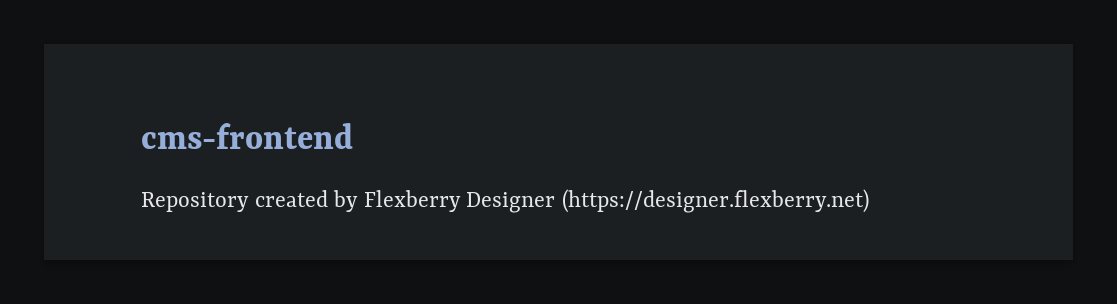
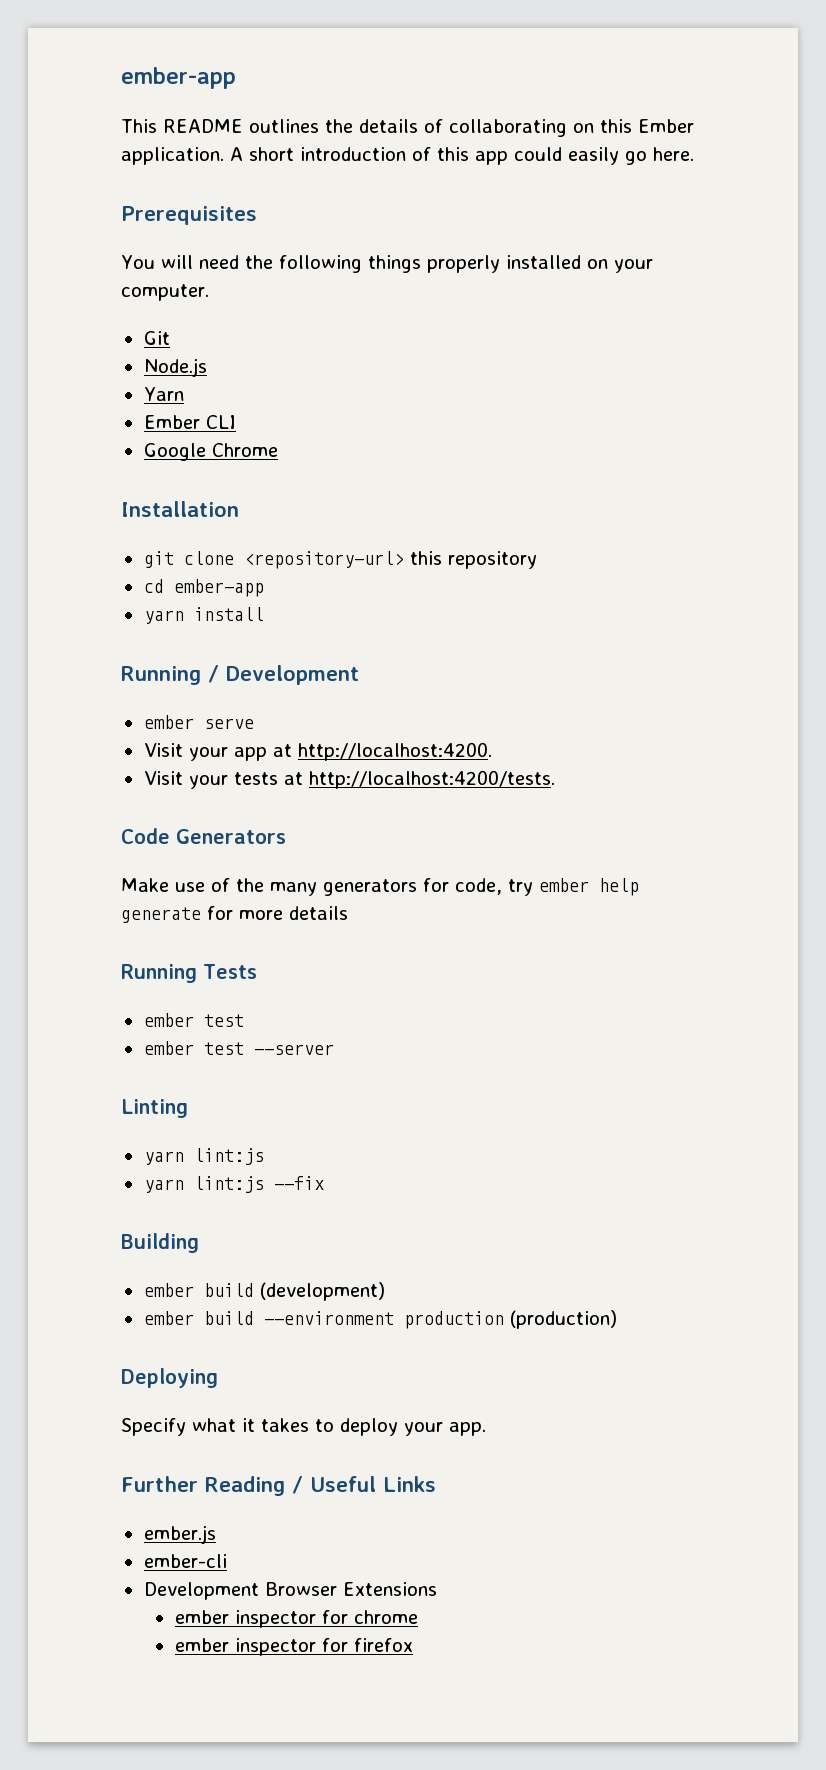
[141,123,353,149] [141,189,870,213] cms-frontend // Repository created by Flexberry Designer (https://designer.flexberry.net) -> [121,67,236,89] [121,119,694,137] [121,147,694,165] [121,206,257,225] [121,255,653,273] [121,284,209,301] [143,331,170,345] [143,358,207,377] [143,387,184,401] [143,415,236,429] [143,443,278,461] [121,501,239,517] [143,551,537,569] [143,579,264,597] [143,607,264,624] [121,665,359,685] [143,715,254,729] [143,742,492,761] [143,770,555,789] [121,828,286,844] [121,878,639,896] [121,906,348,923] [121,964,257,983] [143,1013,244,1027] [143,1041,334,1055] [121,1099,188,1118] [143,1148,264,1165] [143,1176,324,1193] [121,1233,199,1253] [143,1282,385,1301] [143,1310,617,1329] [121,1368,218,1388] [121,1418,486,1436] [121,1476,436,1496] [143,1525,216,1544] [143,1554,227,1568] [143,1582,437,1600] [174,1610,418,1628] [174,1638,413,1656] ember-app // This README outlines the details of collaborating on this Ember application. A short introduction of this app could easily go here. // Prerequisites // You will need the following things properly installed on your computer. // Git // Node.js // Yarn // Ember CLI // Google Chrome // Installation // git clone <repository-url> this repository // cd ember-app // yarn install // Running / Development // ember serve // Visit your app at http://localhost:4200. // Visit your tests at http://localhost:4200/tests. // Code Generators // Make use of the many generators for code, try ember help generate for more details // Running Tests // ember test // ember test --server // Linting // yarn lint:js // yarn lint:js --fix // Building // ember build (development) // ember build --environment production (production) // Deploying // Specify what it takes to deploy your app. // Further Reading / Useful Links // ember.js // ember-cli // Development Browser Extensions // ember inspector for chrome // ember inspector for firefox

